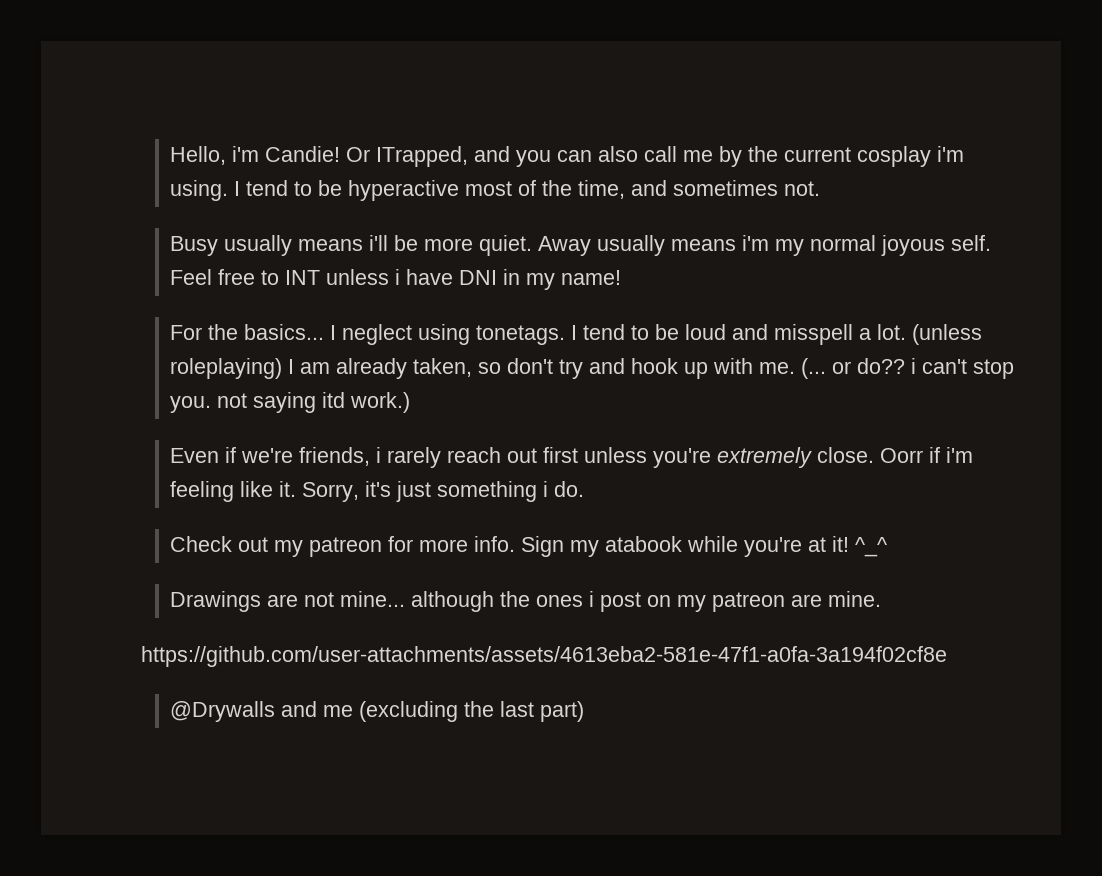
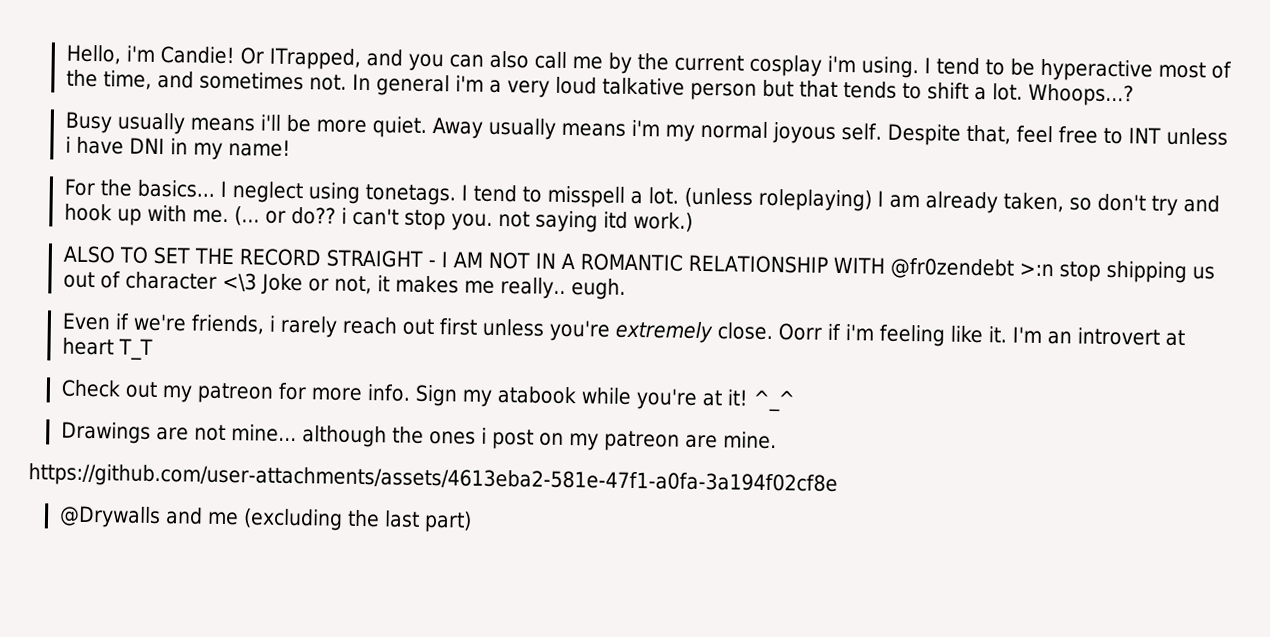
(821, 188) none -> [351,73,1134,107] In general i'm a very loud talkative person but that tends to shift a lot. Whoops...?
[170,269,213,285] Feel -> [887,123,1054,146] Despite that, feel
[655,324,769,340] be loud and -> (543, 194) none
(411, 402) none -> [62,245,1216,284] [62,271,627,300] // ALSO TO SET THE RECORD STRAIGHT - I AM NOT IN A ROMANTIC RELATIONSHIP WITH @fr0zendebt >:n stop shipping us out of character <\3 Joke or not, it makes me really.. eugh.
[302,481,585,502] Sorry, it's just something i do. -> [1012,326,1186,347] [61,337,153,360] I'm an introvert at heart T_T

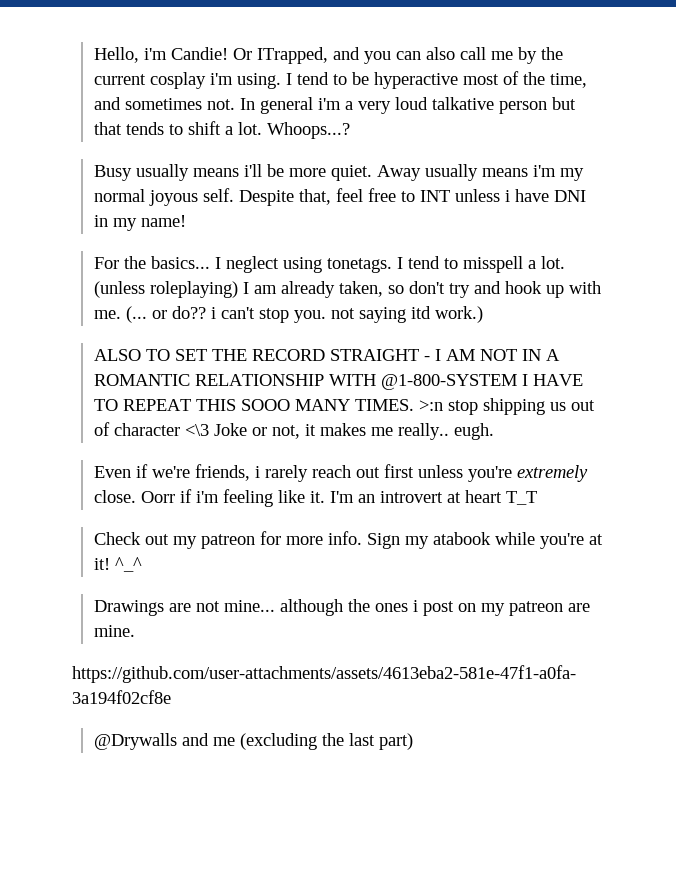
[890,257,1015,280] @fr0zendebt -> [380,374,583,390] [93,399,414,411] @1-800-SYSTEM I HAVE TO REPEAT THIS SOOO MANY TIMES.

